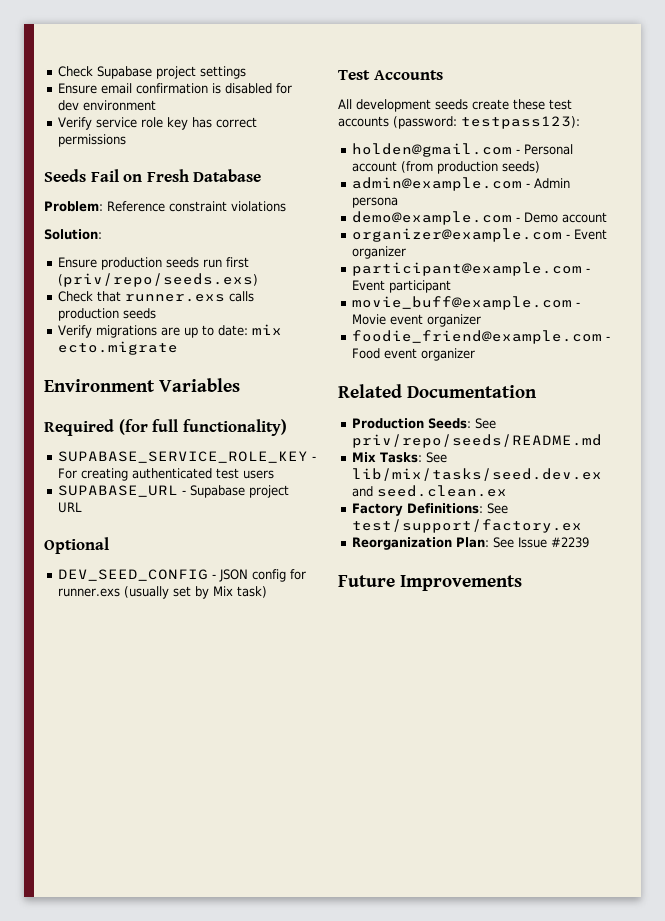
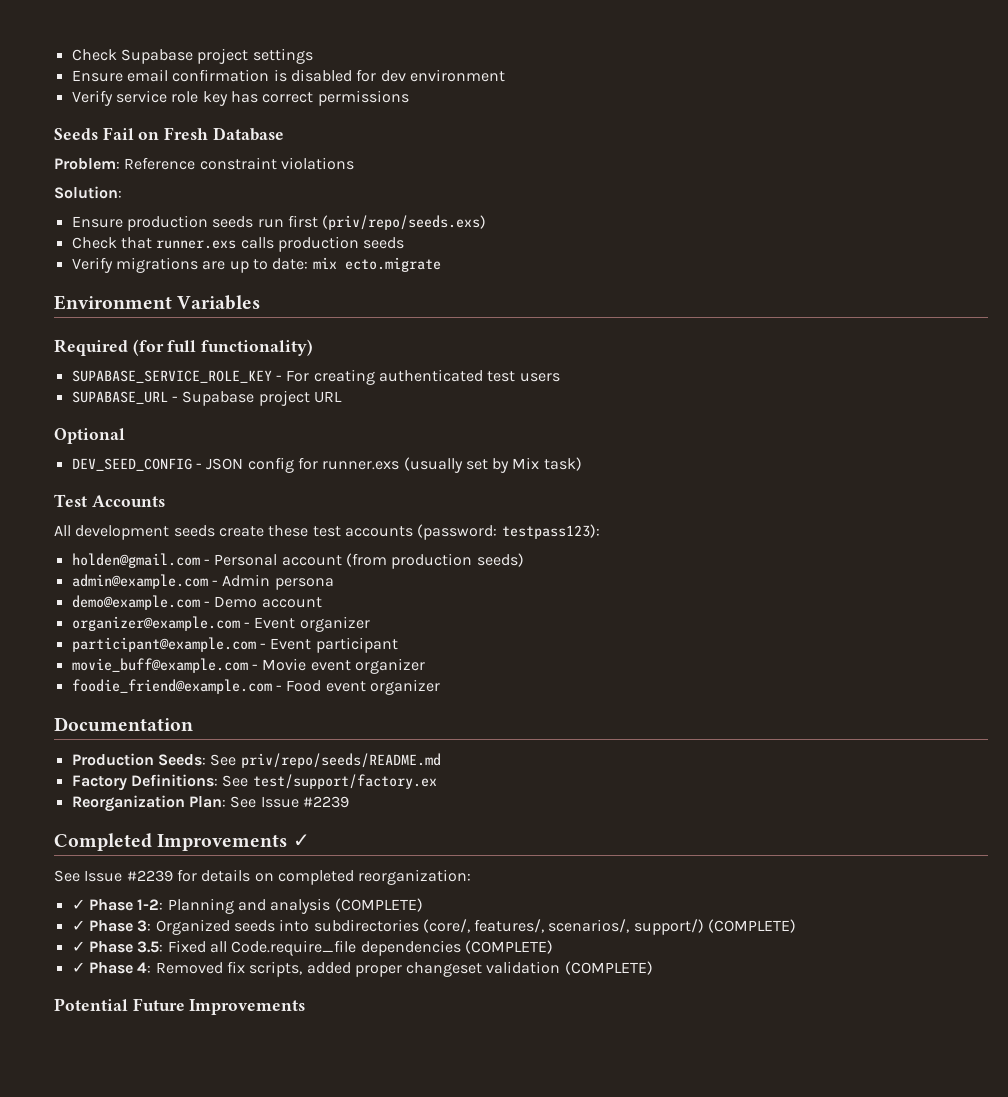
[338,384,402,398] Related -> (440, 687) none
[352,452,448,463] [352,468,603,481] [352,485,508,497] // Mix Tasks: See lib/mix/tasks/seed.dev.ex and seed.clean.ex -> (441, 760) none
(590, 542) none -> [54,833,310,851] [54,869,472,885] [71,898,423,914] [71,919,797,935] [71,940,553,956] [71,961,653,977] [54,998,128,1011] Completed Improvements ✓ // See Issue #2239 for details on completed reorganization: // ✓ Phase 1-2: Planning and analysis (COMPLETE) // ✓ Phase 3: Organized seeds into subdirectories (core/, features/, scenarios/, support/) (COMPLETE) // ✓ Phase 3.5: Fixed all Code.require_file dependencies (COMPLETE) // ✓ Phase 4: Removed fix scripts, added proper changeset validation (COMPLETE) // Potential

